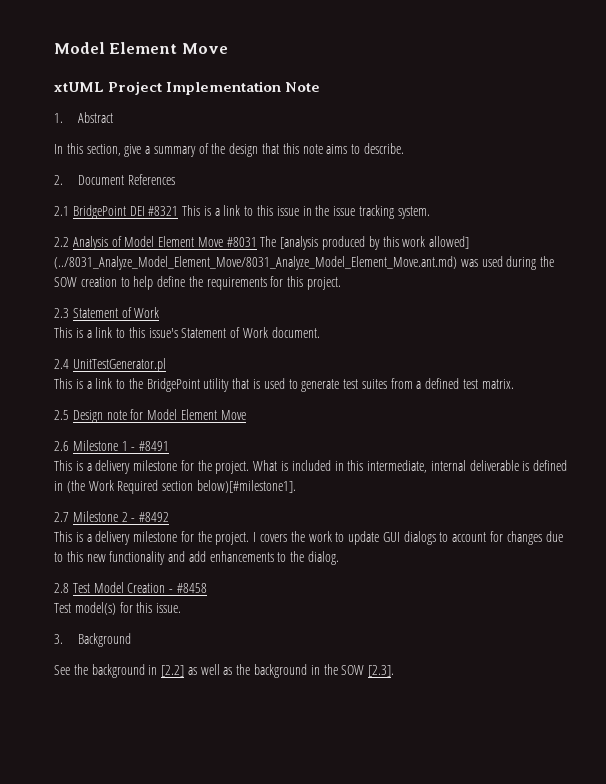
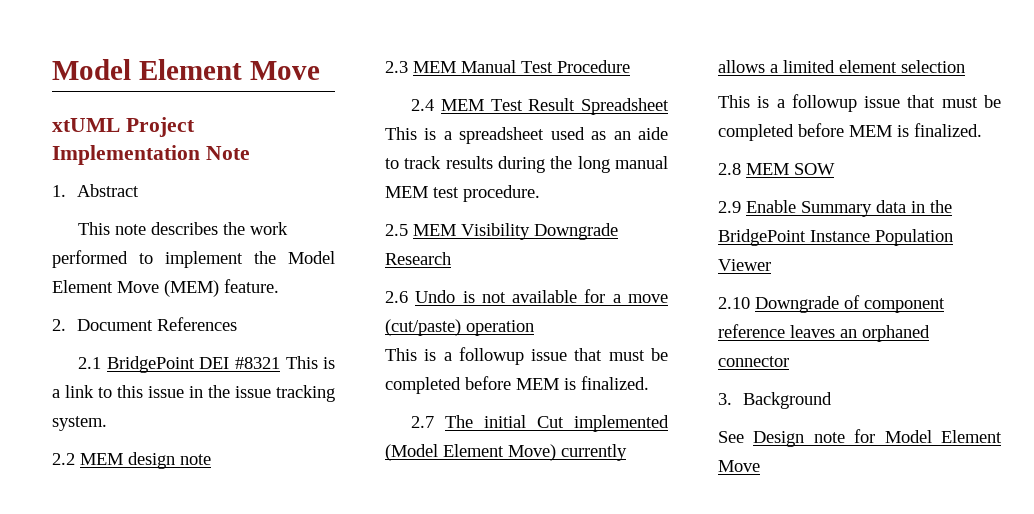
[54,143,404,157] In this section, give a summary of the design that this note aims to describe. -> [78,222,289,235] [52,250,335,268] [52,279,279,297] This note describes the work performed to implement the Model Element Move (MEM) feature.
[72,236,470,250] [54,256,555,270] [54,276,342,290] [54,307,160,318] [54,327,320,338] [54,358,166,372] [54,378,514,392] [54,410,69,420] Analysis of Model Element Move #8031 The [analysis produced by this work allowed] (../8031_Analyze_Model_Element_Move/8031_Analyze_Model_Element_Move.ant.md) was used during the SOW creation to help define the requirements for this project. // 2.3 Statement of Work // This is a link to this issue's Statement of Work document. // 2.4 UnitTestGenerator.pl // This is a link to the BridgePoint utility that is used to generate test suites from a defined test matrix. // 2.5 -> [80,452,211,469] [385,60,630,73] [411,98,669,115] [385,127,668,144] [385,156,668,173] [385,185,540,202] [385,223,618,240] [385,252,451,265] [385,289,668,303] [385,319,534,336] [385,347,668,365] [385,376,649,394] [411,415,669,432] [385,444,627,461] [718,60,965,73] [718,94,1001,112] [718,123,982,141] [718,163,835,175] [718,200,952,217] [718,229,953,246] [718,259,771,271] [718,295,945,313] [718,324,930,342] [718,356,789,367] [718,392,833,409] [718,431,744,443] MEM design note // 2.3 MEM Manual Test Procedure // 2.4 MEM Test Result Spreadsheet This is a spreadsheet used as an aide to track results during the long manual MEM test procedure. // 2.5 MEM Visibility Downgrade Research // 2.6 Undo is not available for a move (cut/paste) operation // This is a followup issue that must be completed before MEM is finalized. // 2.7 The initial Cut implemented (Model Element Move) currently allows a limited element selection // This is a followup issue that must be completed before MEM is finalized. // 2.8 MEM SOW // 2.9 Enable Summary data in the BridgePoint Instance Population Viewer // 2.10 Downgrade of component reference leaves an orphaned connector // 3. Background // See
[54,440,170,451] [54,460,568,474] [54,480,296,494] [54,511,170,522] [54,531,563,545] [54,551,340,565] [54,582,207,593] [54,602,182,615] [54,633,131,647] [54,664,395,678] // 2.6 Milestone 1 - #8491 // This is a delivery milestone for the project. What is included in this intermediate, internal deliverable is defined in (the Work Required section below)[#milestone1]. // 2.7 Milestone 2 - #8492 // This is a delivery milestone for the project. I covers the work to update GUI dialogs to account for changes due to this new functionality and add enhancements to the dialog. // 2.8 Test Model Creation - #8458 // Test model(s) for this issue. // 3. Background // See the background in [2.2] as well as the background in the SOW [2.3]. -> (760, 466) none

